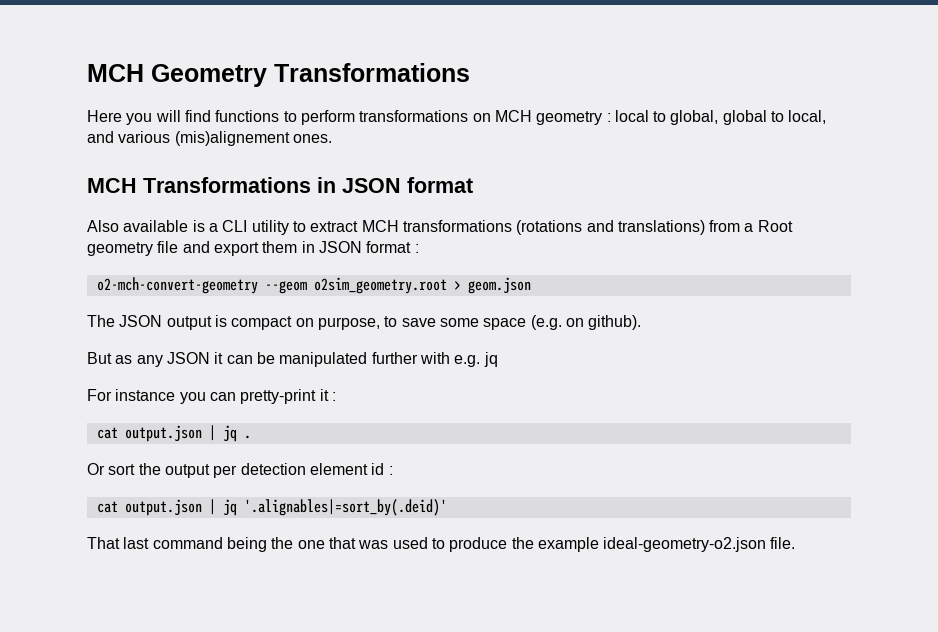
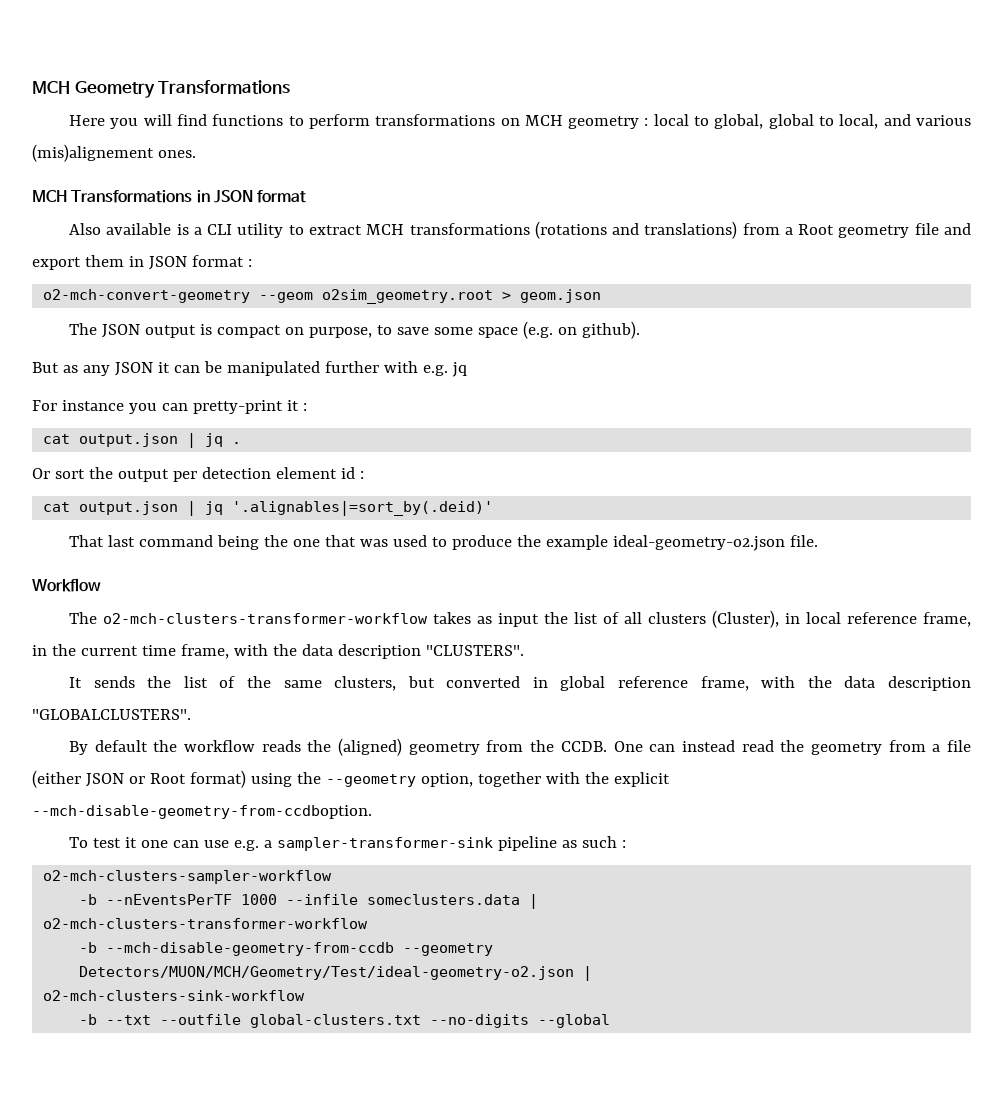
(796, 543) none -> [32,578,101,592] [68,610,971,628] [32,644,524,659] [68,676,972,691] [32,709,191,720] [68,738,971,756] [32,770,670,788] [32,805,372,819] [68,836,626,851] [43,870,333,884] [79,894,539,909] [43,918,369,929] [79,942,494,956] [79,966,593,981] [43,990,306,1001] [79,1014,611,1028] // Workflow // The o2-mch-clusters-transformer-workflow takes as input the list of all clusters (Cluster), in local reference frame, in the current time frame, with the data description "CLUSTERS". // It sends the list of the same clusters, but converted in global reference frame, with the data description "GLOBALCLUSTERS". // By default the workflow reads the (aligned) geometry from the CCDB. One can instead read the geometry from a file (either JSON or Root format) using the --geometry option, together with the explicit --mch-disable-geometry-from-ccdboption. // To test it one can use e.g. a sampler-transformer-sink pipeline as such : // o2-mch-clusters-sampler-workflow // -b --nEventsPerTF 1000 --infile someclusters.data | // o2-mch-clusters-transformer-workflow // -b --mch-disable-geometry-from-ccdb --geometry Detectors/MUON/MCH/Geometry/Test/ideal-geometry-o2.json | // o2-mch-clusters-sink-workflow // -b --txt --outfile global-clusters.txt --no-digits --global

